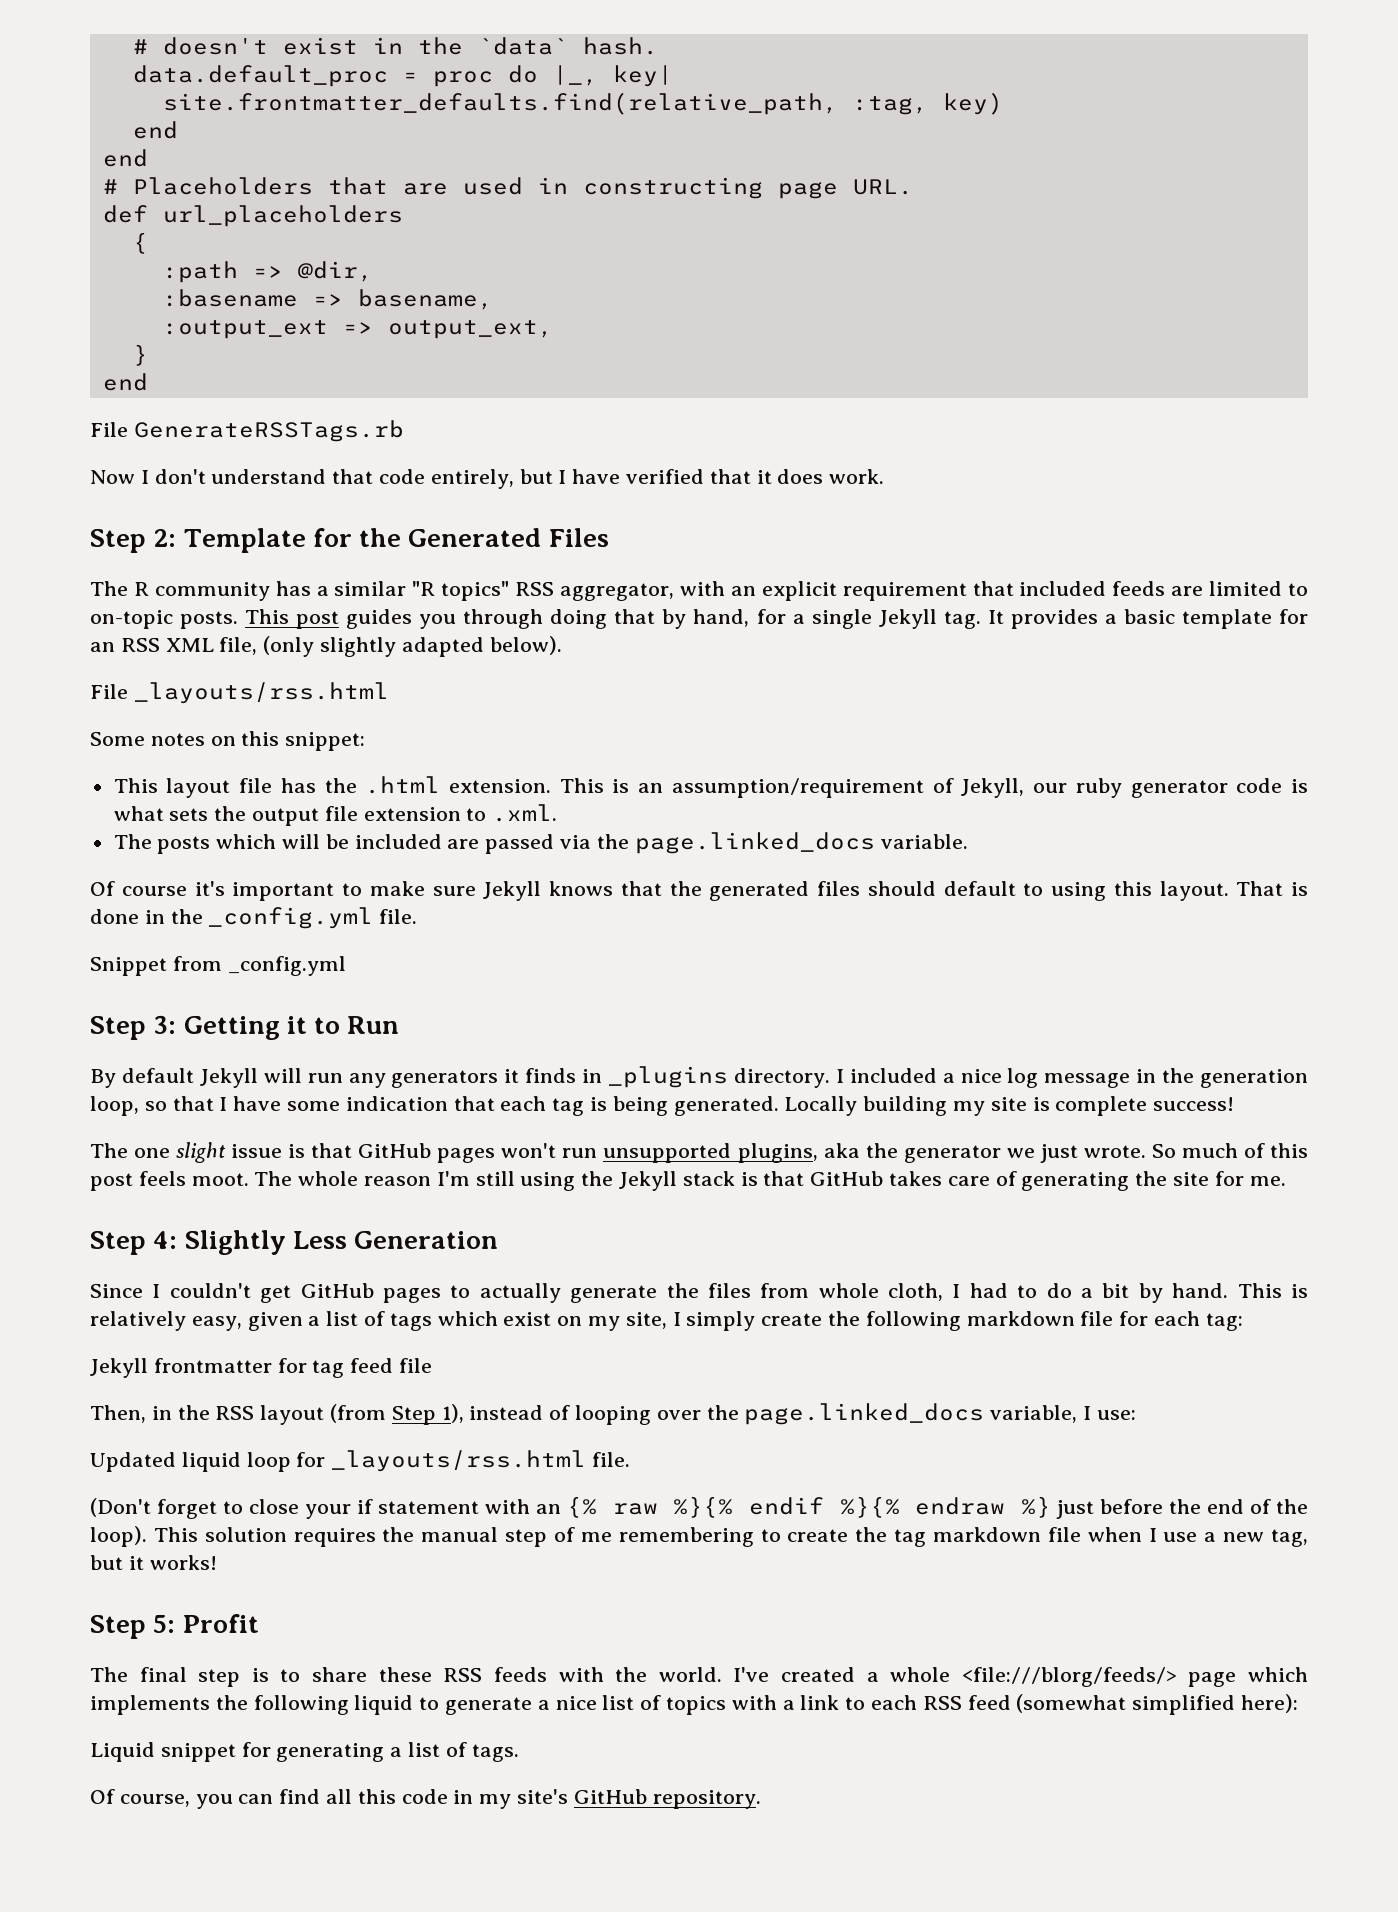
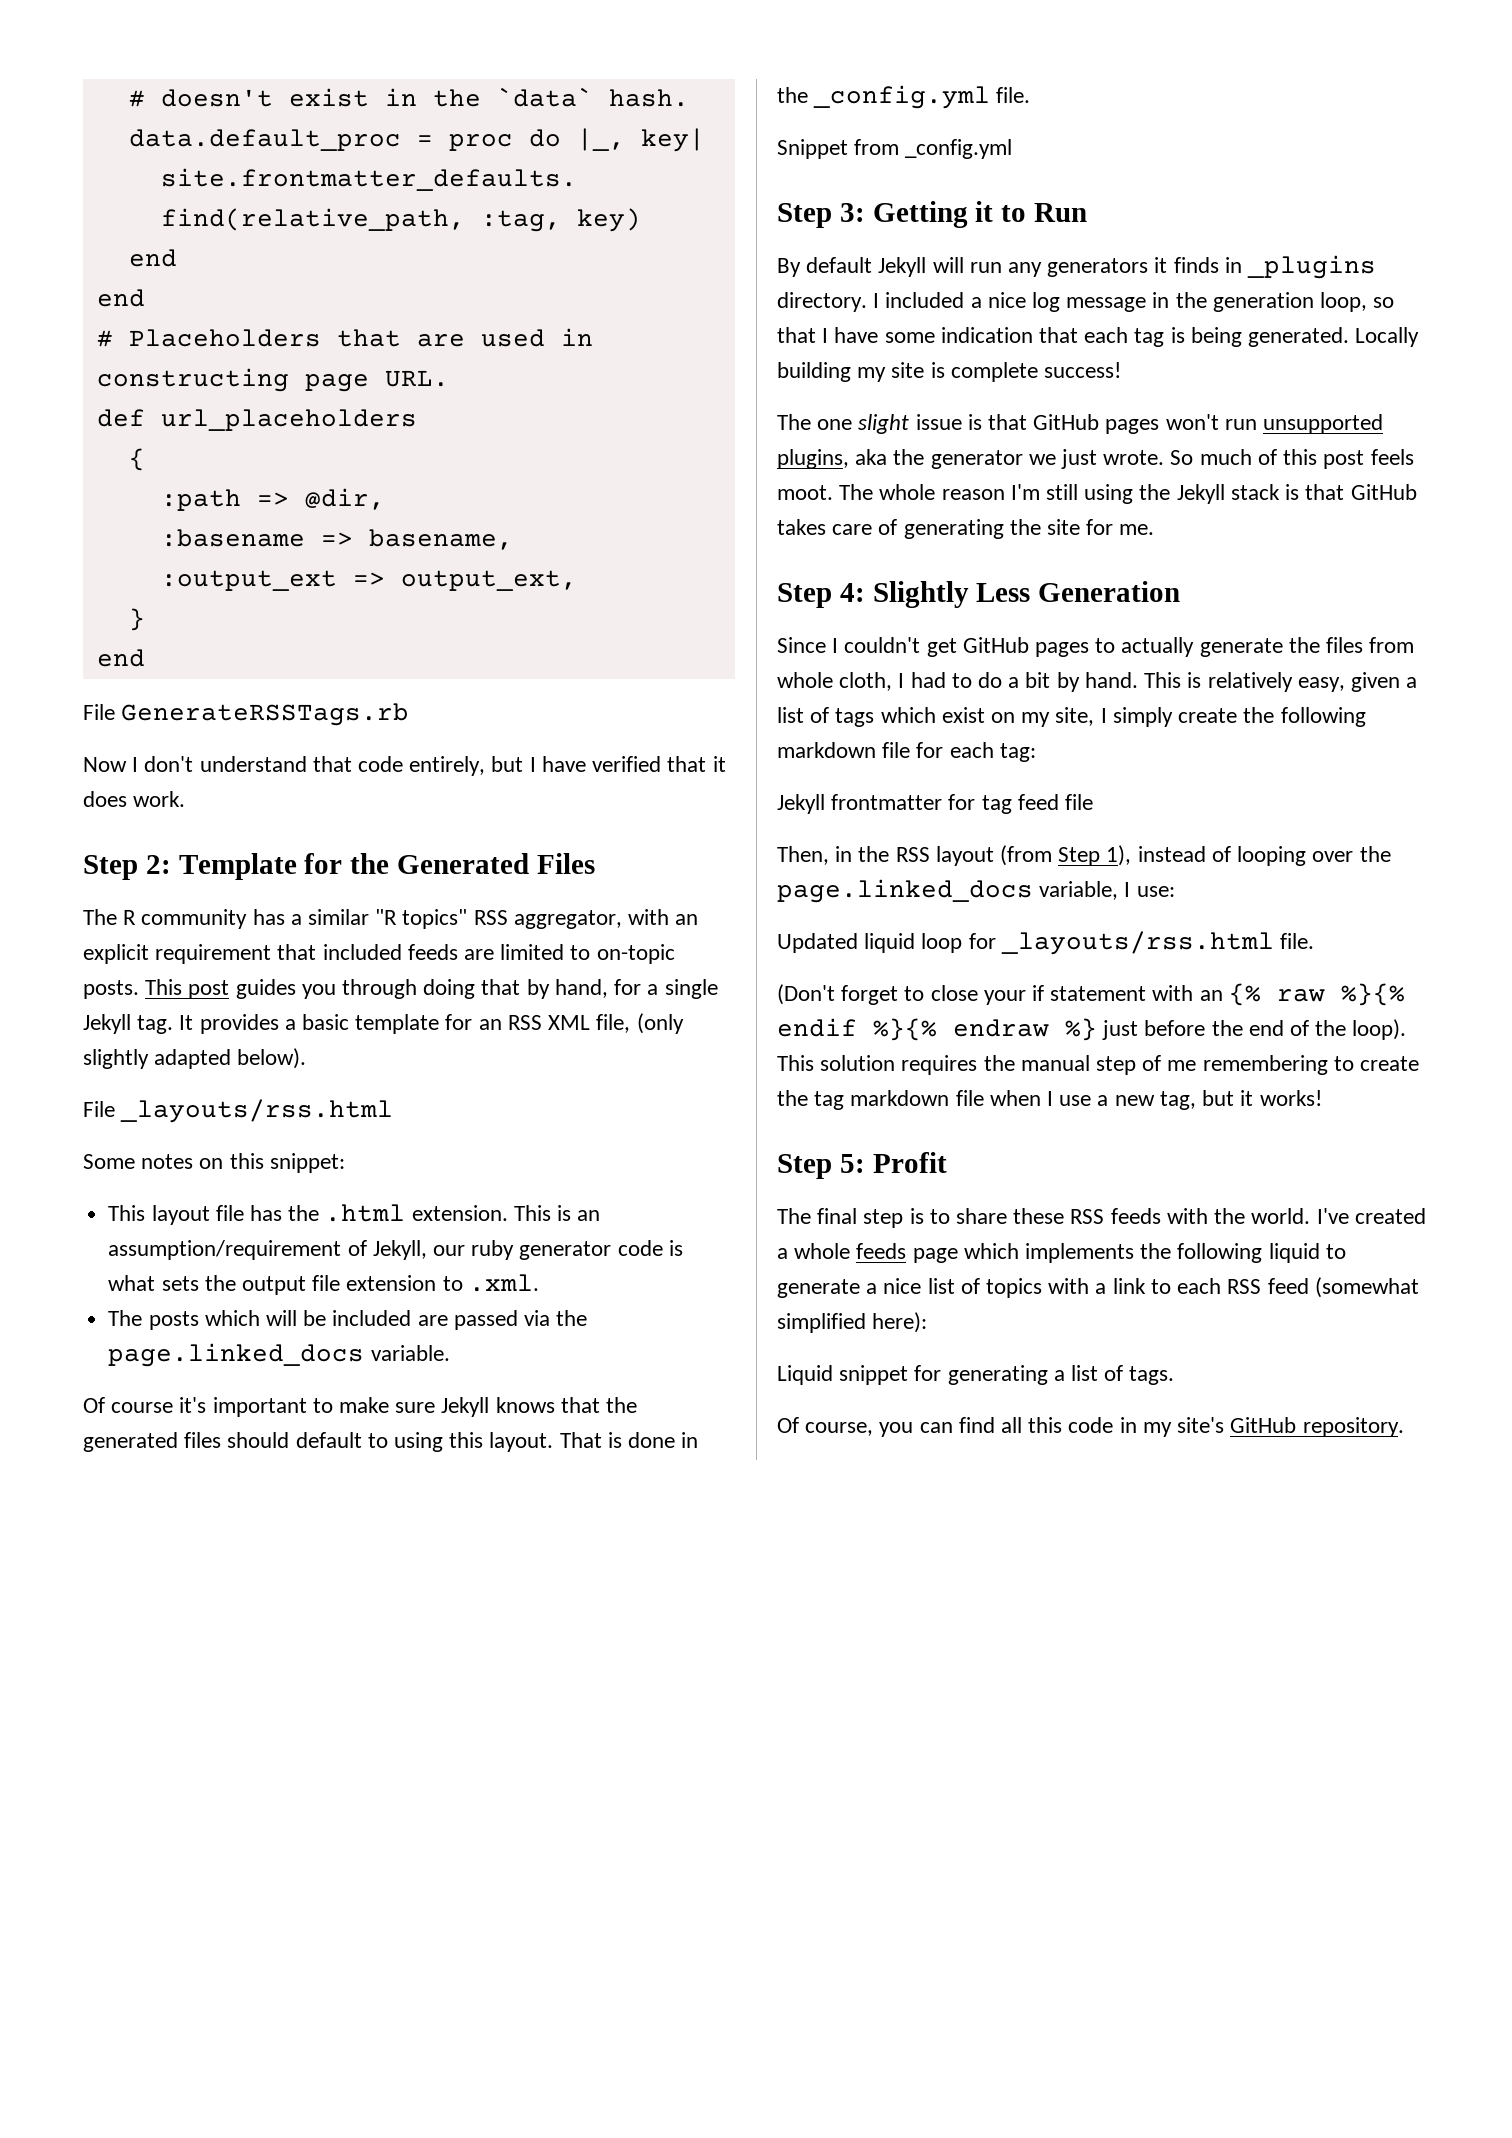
[961,1667,1177,1687] <file:///blorg/feeds/> -> [856,1243,907,1259] feeds

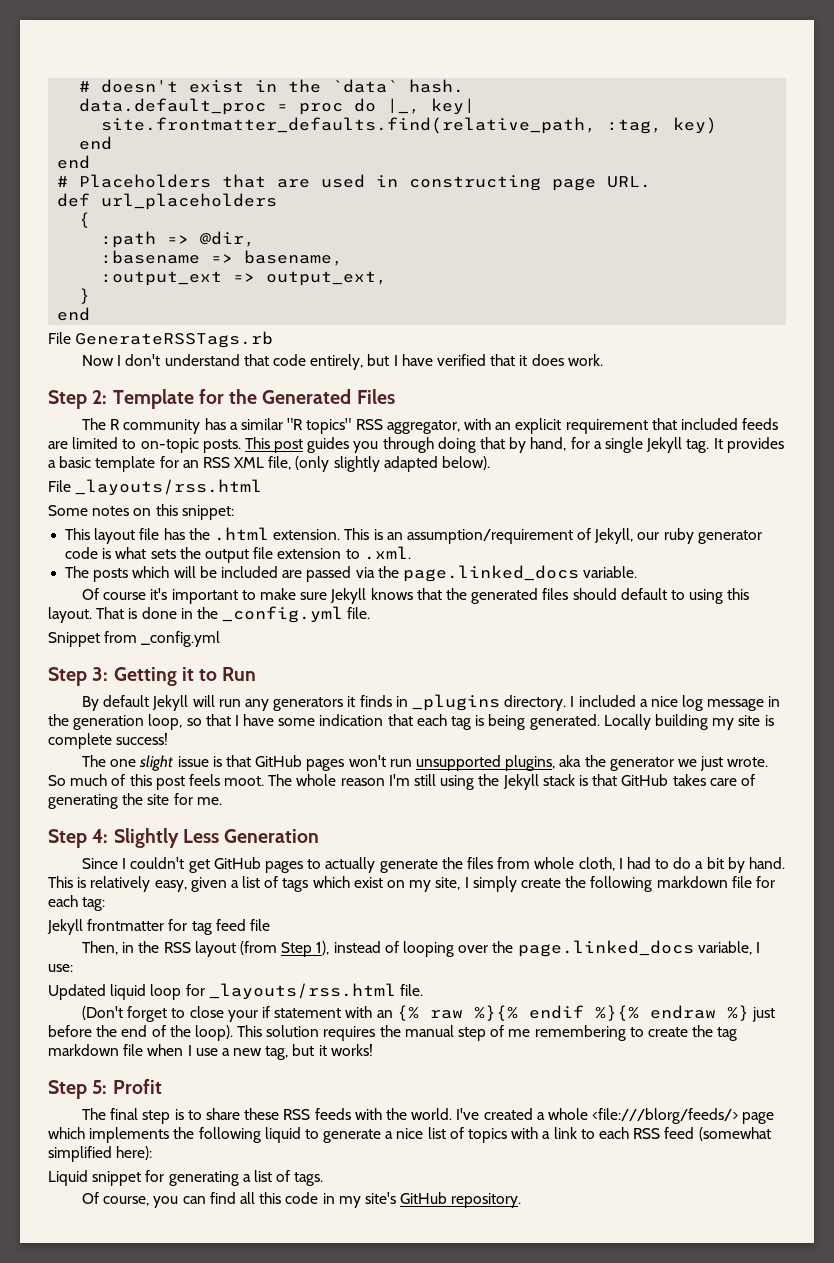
[856,1243,907,1259] feeds -> [592,1108,739,1124] <file:///blorg/feeds/>

